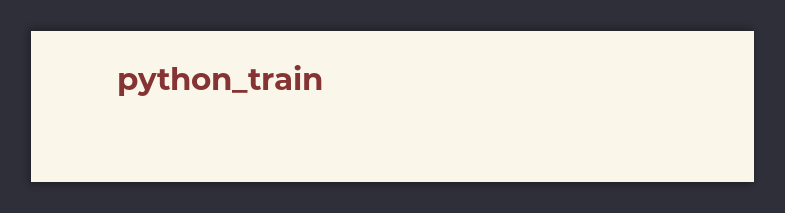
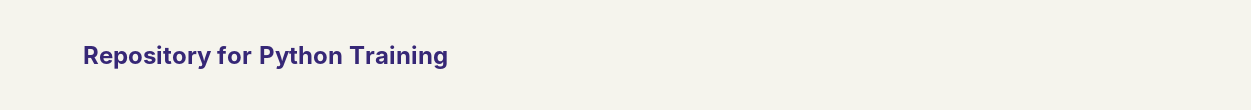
[117,65,323,96] python_train -> [83,45,449,69] Repository for Python Training

